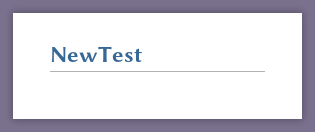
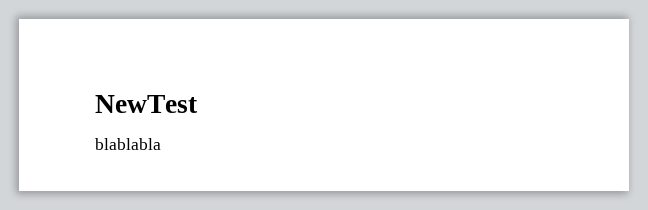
(142, 54) none -> [95,138,161,150] // blablabla

